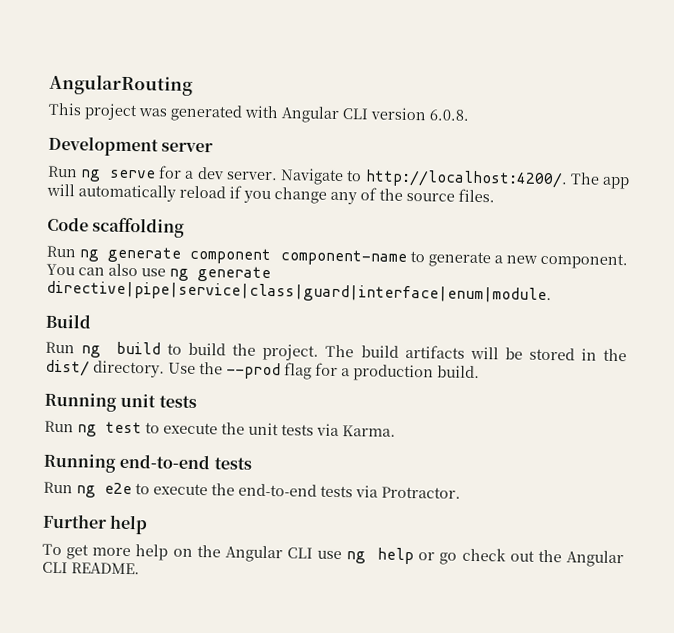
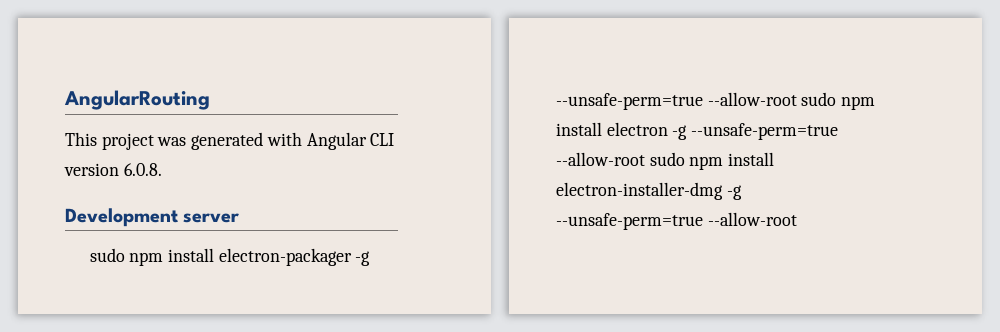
[47,165,630,190] [46,183,495,205] [47,216,186,238] [46,245,628,270] [46,263,271,283] [46,280,552,305] [45,313,92,329] [45,341,627,362] [45,359,480,382] [44,392,197,412] [44,420,396,437] [43,453,252,473] [43,481,461,499] [42,513,149,535] [42,543,624,568] [42,561,140,575] Run ng serve for a dev server. Navigate to http://localhost:4200/. The app will automatically reload if you change any of the source files. // Code scaffolding // Run ng generate component component-name to generate a new component. You can also use ng generate directive|pipe|service|class|guard|interface|enum|module. // Build // Run ng build to build the project. The build artifacts will be stored in the dist/ directory. Use the --prod flag for a production build. // Running unit tests // Run ng test to execute the unit tests via Karma. // Running end-to-end tests // Run ng e2e to execute the end-to-end tests via Protractor. // Further help // To get more help on the Angular CLI use ng help or go check out the Angular CLI README. -> [89,248,371,266] [556,92,876,110] [556,122,839,140] [556,152,775,170] [556,182,742,200] [556,212,797,230] sudo npm install electron-packager -g --unsafe-perm=true --allow-root sudo npm install electron -g --unsafe-perm=true --allow-root sudo npm install electron-installer-dmg -g --unsafe-perm=true --allow-root

